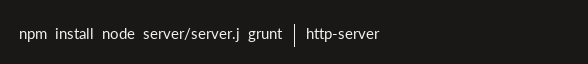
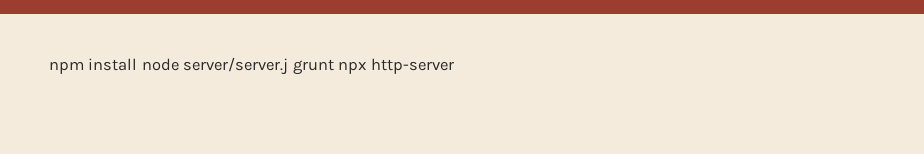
(283, 35) none -> [338,61,367,74] npx

